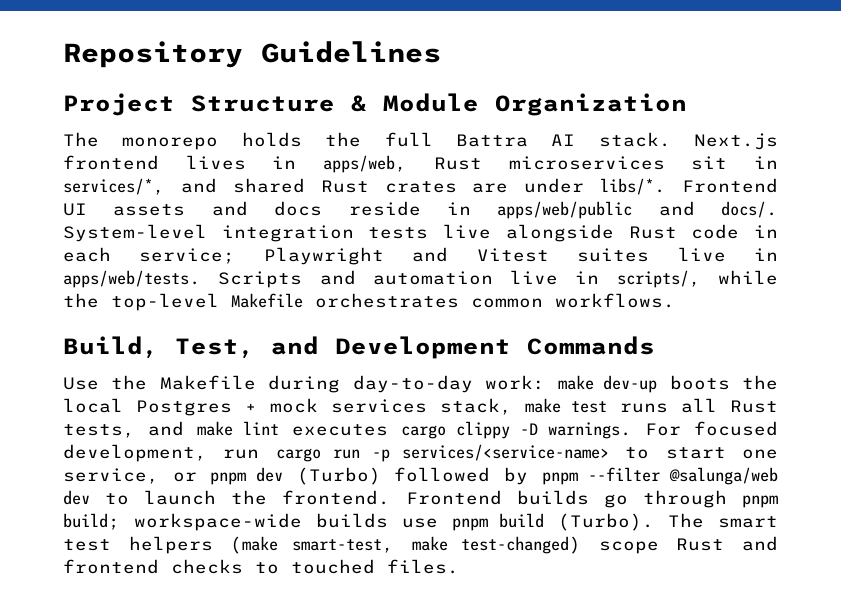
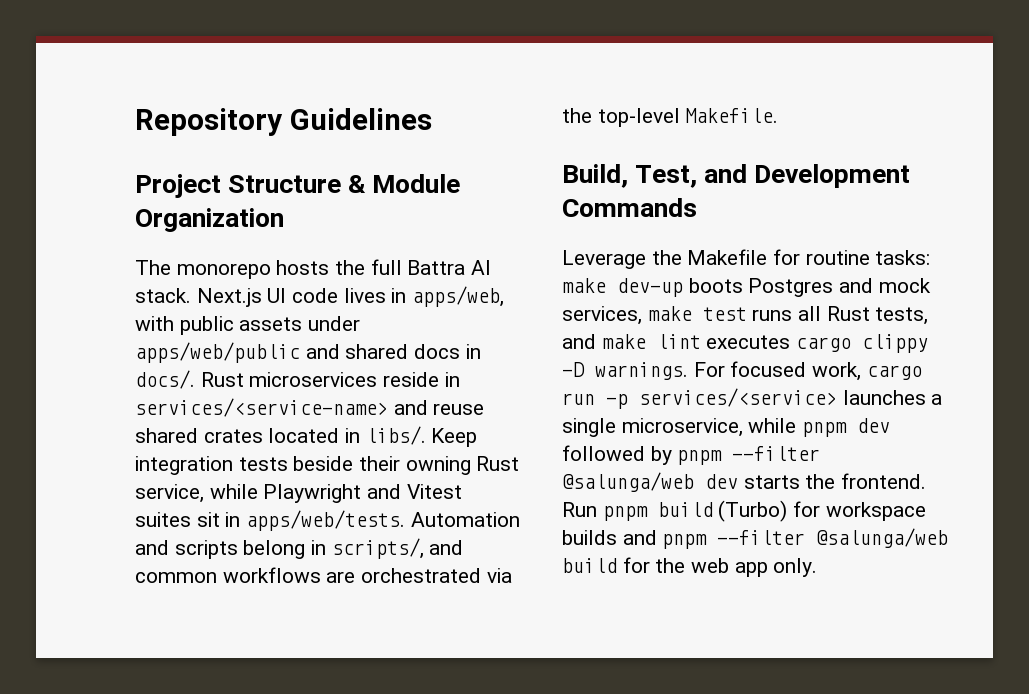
[241,132,302,147] holds -> [276,260,330,275] hosts
[63,155,159,170] frontend -> [267,288,339,303] UI code
[433,156,778,170] [63,178,778,195] [63,201,778,219] [63,224,778,242] [63,247,236,264] Rust microservices sit in services/*, and shared Rust crates are under libs/*. Frontend UI assets and docs reside in apps/web/public and docs/. System-level integration tests live alongside Rust code in each service; -> [135,316,361,335] [135,342,481,363] [135,370,460,389] [135,398,485,417] [135,426,478,447] [135,456,520,475] [135,484,258,503] with public assets under apps/web/public and shared docs in docs/. Rust microservices reside in services/<service-name> and reuse shared crates located in libs/. Keep integration tests beside their owning Rust service, while
[677,247,726,262] live -> [196,512,220,527] sit
[218,270,779,288] [63,293,675,311] Scripts and automation live in scripts/, while the top-level Makefile orchestrates common workflows. -> [410,512,520,527] [135,538,464,559] [135,567,512,583] [562,108,779,127] Automation and scripts belong in scripts/, and common workflows are orchestrated via the top-level Makefile.
[63,377,99,390] Use -> [562,250,646,269] Leverage
[268,375,779,393] [63,398,513,416] during day-to-day work: make dev-up boots the local Postgres + mock services stack, -> [773,249,931,265] [562,278,931,297] [562,306,642,325] for routine tasks: make dev-up boots Postgres and mock services,
[63,444,260,462] development, run -> [812,362,862,381] work,
[402,444,778,461] [63,468,197,484] services/<service-name> to start one service, or -> [639,388,943,407] [562,418,797,437] services/<service> launches a single microservice, while
[296,467,381,485] (Turbo) -> (891, 425) none
[105,490,778,508] [63,513,779,531] [63,536,779,554] [63,559,459,574] to launch the frontend. Frontend builds go through pnpm build; workspace-wide builds use pnpm build (Turbo). The smart test helpers (make smart-test, make test-changed) scope Rust and frontend checks to touched files. -> [743,473,927,489] [562,500,926,522] [562,528,949,549] [562,557,818,577] starts the frontend. Run pnpm build (Turbo) for workspace builds and pnpm --filter @salunga/web build for the web app only.

